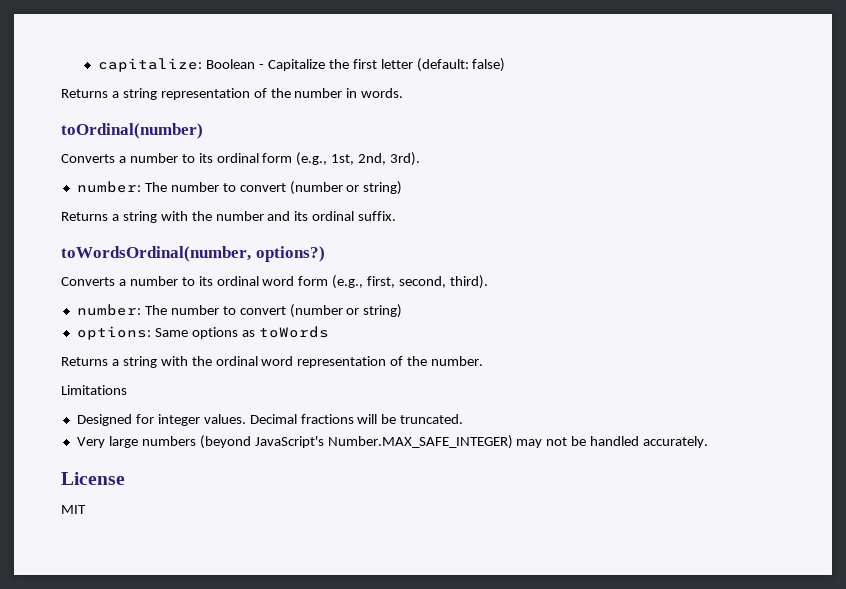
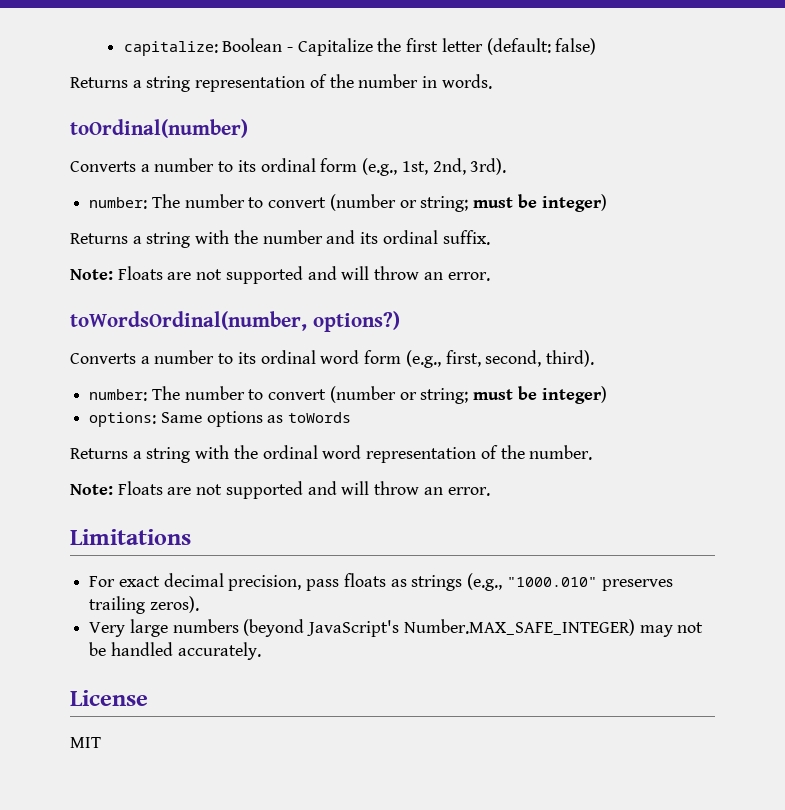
[363,181,403,195] string) -> [420,194,607,212] string; must be integer)
(397, 216) none -> [70,266,490,284] // Note: Floats are not supported and will throw an error.
[363,304,403,318] string) -> [420,386,607,404] string; must be integer)
[61,385,127,395] [76,414,464,426] Limitations // Designed for integer values. Decimal fractions will be truncated. -> [70,481,490,499] [70,529,191,545] [89,573,673,591] [89,596,199,614] Note: Floats are not supported and will throw an error. // Limitations // For exact decimal precision, pass floats as strings (e.g., "1000.010" preserves trailing zeros).

